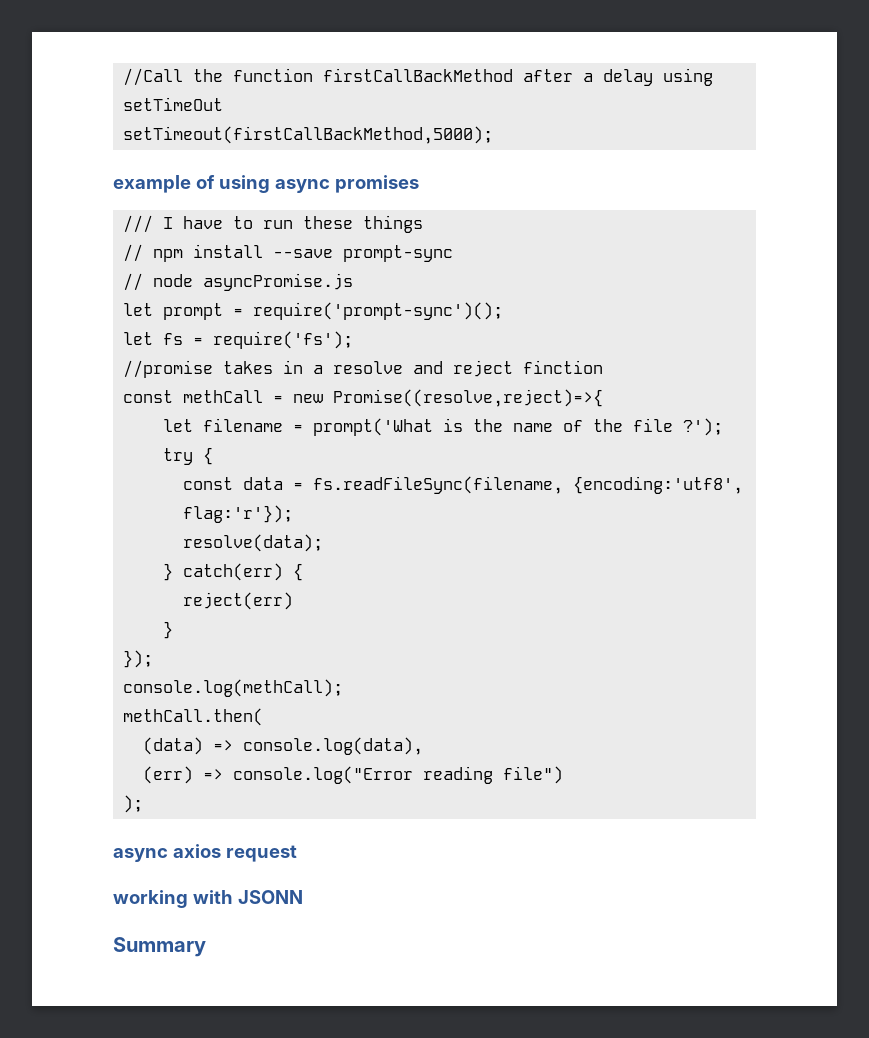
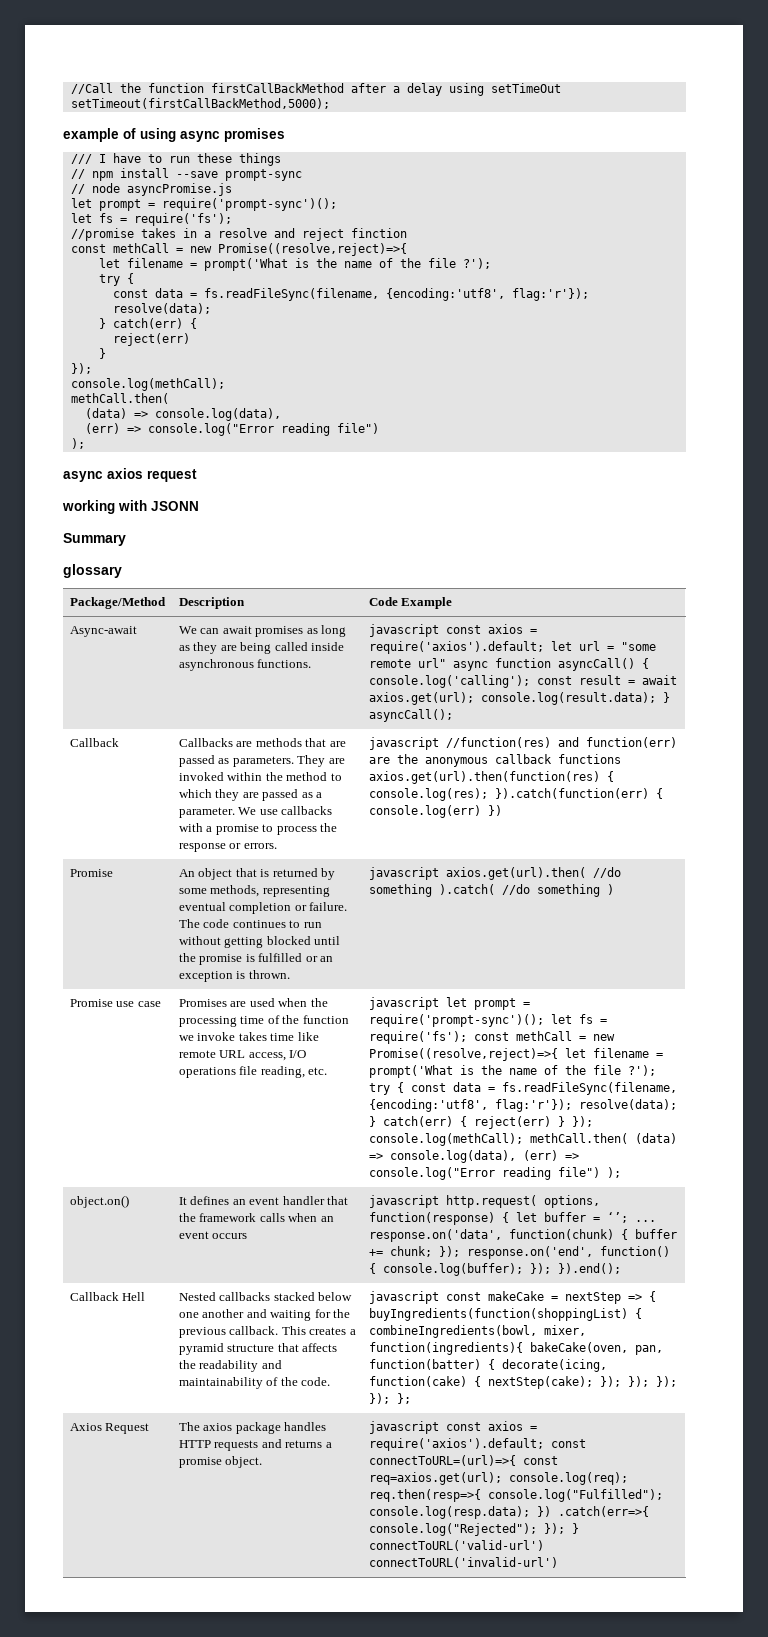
(206, 947) none -> [63,564,122,578] [69,597,166,609] [178,597,245,609] [368,597,453,609] [69,626,137,637] [178,625,347,637] [178,642,345,654] [178,659,312,671] [368,624,537,637] [368,641,656,654] [368,658,649,671] [368,675,677,688] [368,692,670,705] [368,709,453,722] [69,738,119,747] [178,738,346,747] [178,755,345,767] [178,772,342,781] [178,789,323,801] [178,806,333,818] [178,823,338,835] [178,843,277,852] [368,737,677,750] [368,754,621,767] [368,771,614,784] [368,788,663,801] [368,805,502,818] [69,869,113,877] [178,868,336,880] [178,885,330,897] [178,902,348,914] [178,919,322,928] [178,936,341,948] [178,953,334,965] [178,970,290,982] [368,867,621,880] [368,884,614,897] [69,999,161,1007] [178,998,328,1007] [178,1015,349,1027] [178,1032,319,1041] [178,1050,307,1061] [178,1066,328,1078] [368,997,530,1010] [368,1014,607,1027] [368,1031,615,1044] [368,1048,663,1061] [368,1065,656,1078] [368,1082,677,1095] [368,1099,677,1112] [368,1116,593,1129] [368,1133,677,1146] [368,1150,579,1163] [368,1167,621,1180] [69,1195,129,1208] [178,1196,349,1205] [178,1213,334,1222] [178,1231,248,1239] [368,1195,600,1208] [368,1212,656,1225] [368,1229,677,1242] [368,1246,670,1259] [368,1263,621,1276] [69,1292,146,1301] [178,1292,353,1301] [178,1309,351,1321] [178,1326,356,1338] [178,1343,338,1355] [178,1360,282,1372] [178,1377,331,1389] [368,1291,656,1304] [368,1308,642,1321] [368,1325,586,1338] [368,1342,663,1355] [368,1359,607,1372] [368,1376,677,1389] [368,1393,411,1404] [69,1423,150,1434] [178,1422,327,1434] [178,1439,332,1451] [178,1456,263,1468] [368,1421,537,1434] [368,1438,586,1451] [368,1455,558,1466] [368,1472,628,1485] [368,1489,663,1502] [368,1506,649,1519] [368,1523,579,1536] [368,1540,544,1551] [368,1557,558,1568] // glossary // Package/Method | Description | Code Example // Async-await | We can await promises as long as they are being called inside asynchronous functions. | javascript const axios = require('axios').default; let url = "some remote url" async function asyncCall() { console.log('calling'); const result = await axios.get(url); console.log(result.data); } asyncCall(); // Callback | Callbacks are methods that are passed as parameters. They are invoked within the method to which they are passed as a parameter. We use callbacks with a promise to process the response or errors. | javascript //function(res) and function(err) are the anonymous callback functions axios.get(url).then(function(res) { console.log(res); }).catch(function(err) { console.log(err) }) // Promise | An object that is returned by some methods, representing eventual completion or failure. The code continues to run without getting blocked until the promise is fulfilled or an exception is thrown. | javascript axios.get(url).then( //do something ).catch( //do something ) // Promise use case | Promises are used when the processing time of the function we invoke takes time like remote URL access, I/O operations file reading, etc. | javascript let prompt = require('prompt-sync')(); let fs = require('fs'); const methCall = new Promise((resolve,reject)=>{ let filename = prompt('What is the name of the file ?'); try { const data = fs.readFileSync(filename, {encoding:'utf8', flag:'r'}); resolve(data); } catch(err) { reject(err) } }); console.log(methCall); methCall.then( (data) => console.log(data), (err) => console.log("Error reading file") ); // object.on() | It defines an event handler that the framework calls when an event occurs | javascript http.request( options, function(response) { let buffer = ‘’; ... response.on('data', function(chunk) { buffer += chunk; }); response.on('end', function() { console.log(buffer); }); }).end(); // Callback Hell | Nested callbacks stacked below one another and waiting for the previous callback. This creates a pyramid structure that affects the readability and maintainability of the code. | javascript const makeCake = nextStep => { buyIngredients(function(shoppingList) { combineIngredients(bowl, mixer, function(ingredients){ bakeCake(oven, pan, function(batter) { decorate(icing, function(cake) { nextStep(cake); }); }); }); }); }; // Axios Request | The axios package handles HTTP requests and returns a promise object. | javascript const axios = require('axios').default; const connectToURL=(url)=>{ const req=axios.get(url); console.log(req); req.then(resp=>{ console.log("Fulfilled"); console.log(resp.data); }) .catch(err=>{ console.log("Rejected"); }); } connectToURL('valid-url') connectToURL('invalid-url')

